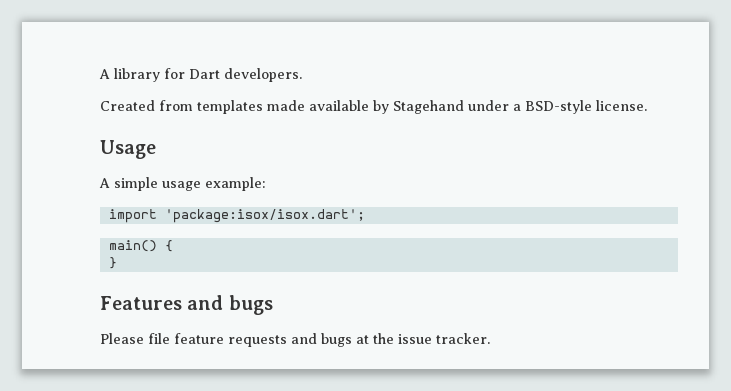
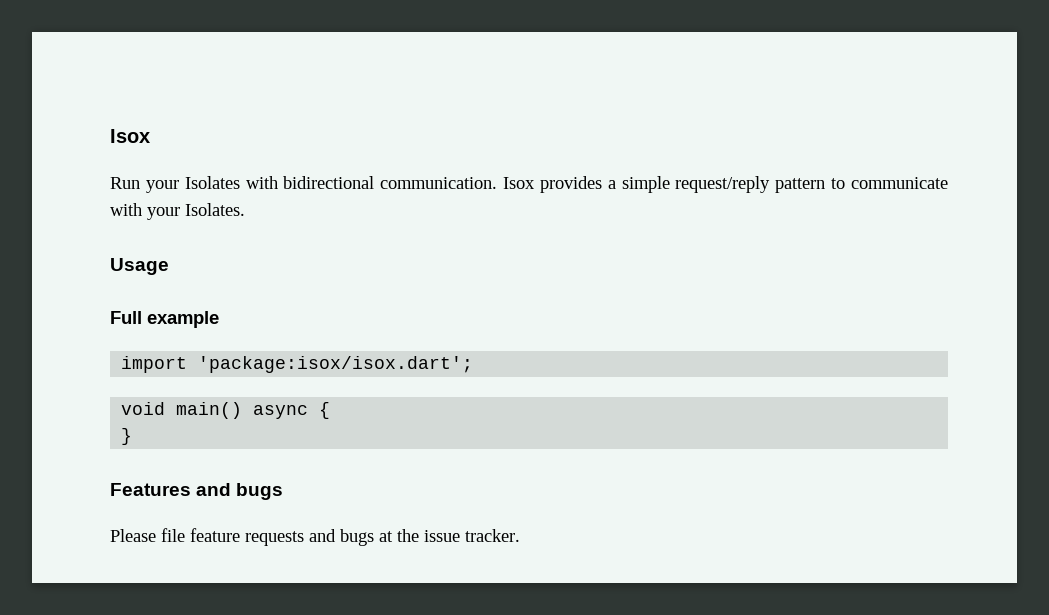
[99,68,302,82] [100,100,647,114] [100,140,156,159] [99,177,266,191] A library for Dart developers. // Created from templates made available by Stagehand under a BSD-style license. // Usage // A simple usage example: -> [110,129,150,143] [110,176,948,193] [110,203,245,220] [110,258,169,275] [110,311,219,328] Isox // Run your Isolates with bidirectional communication. Isox provides a simple request/reply pattern to communicate with your Isolates. // Usage // Full example
[108,240,157,252] main() -> [121,402,309,419] void main() async

